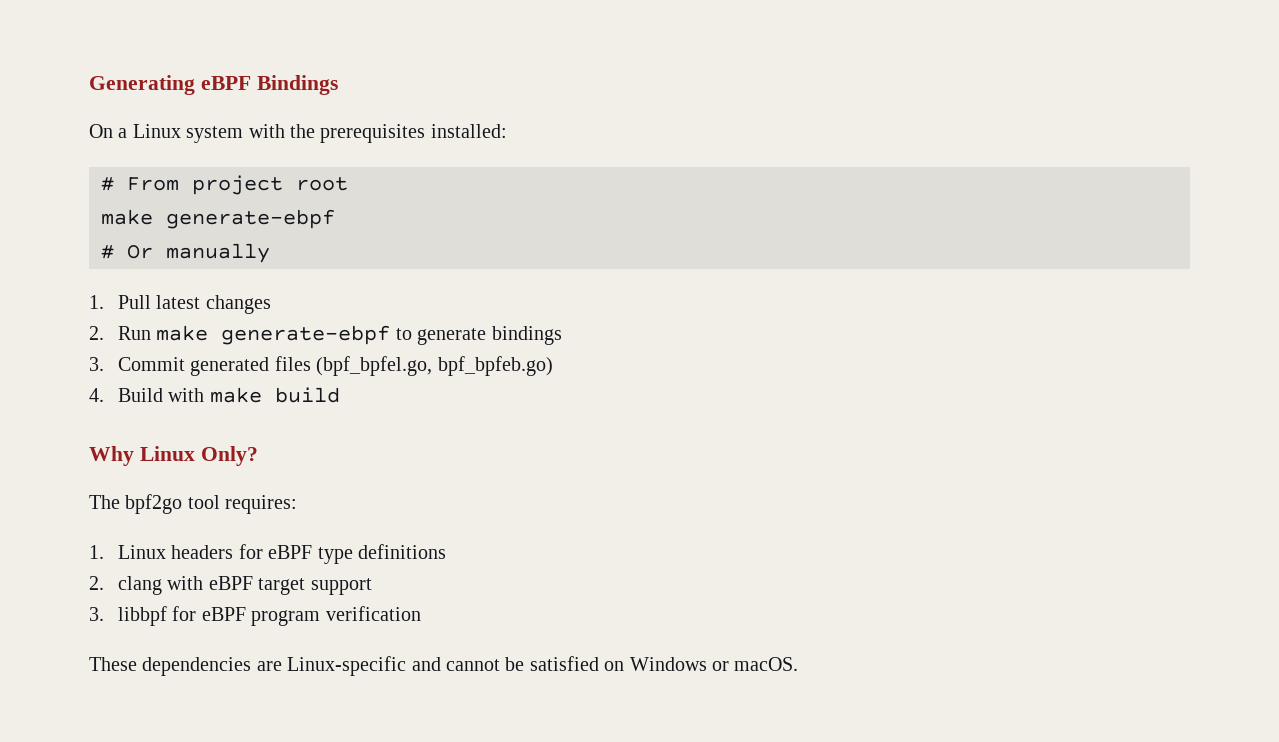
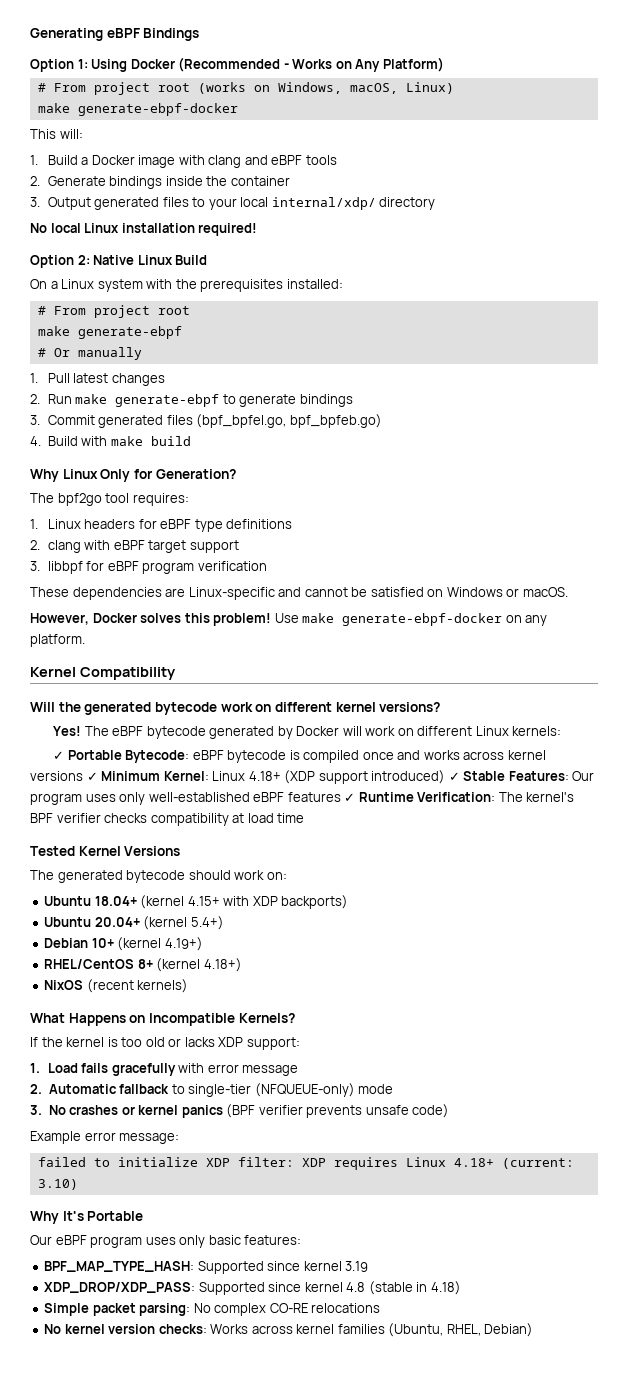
(338, 85) none -> [30,57,444,72] [37,82,454,95] [37,103,238,116] [30,129,83,139] [30,155,337,168] [30,176,290,189] [30,197,436,210] [30,223,258,236] [30,255,208,268] // Option 1: Using Docker (Recommended - Works on Any Platform) // # From project root (works on Windows, macOS, Linux) // make generate-ebpf-docker // This will: // 1. Build a Docker image with clang and eBPF tools // 2. Generate bindings inside the container // 3. Output generated files to your local internal/xdp/ directory // No local Linux installation required! // Option 2: Native Linux Build
[200,446,258,466] Only? -> [100,469,236,482] Only for Generation?
(799, 664) none -> [30,613,548,626] [30,634,85,647] [30,667,176,680] [30,702,441,715] [53,726,562,739] [53,750,546,763] [30,770,595,784] [30,792,575,805] [30,813,305,826] [30,846,181,856] [30,870,287,883] [44,895,349,909] [44,916,224,930] [44,937,203,951] [44,958,242,972] [44,979,189,993] [30,1013,295,1026] [30,1037,300,1050] [30,1063,299,1076] [30,1083,394,1097] [30,1104,450,1118] [30,1131,180,1144] [37,1157,574,1170] [37,1179,78,1190] [30,1211,144,1224] [30,1235,302,1248] [44,1261,369,1274] [44,1281,461,1295] [44,1303,381,1316] [44,1323,534,1337] // However, Docker solves this problem! Use make generate-ebpf-docker on any platform. // Kernel Compatibility // Will the generated bytecode work on different kernel versions? // Yes! The eBPF bytecode generated by Docker will work on different Linux kernels: // ✓ Portable Bytecode: eBPF bytecode is compiled once and works across kernel versions ✓ Minimum Kernel: Linux 4.18+ (XDP support introduced) ✓ Stable Features: Our program uses only well-established eBPF features ✓ Runtime Verification: The kernel's BPF verifier checks compatibility at load time // Tested Kernel Versions // The generated bytecode should work on: // Ubuntu 18.04+ (kernel 4.15+ with XDP backports) // Ubuntu 20.04+ (kernel 5.4+) // Debian 10+ (kernel 4.19+) // RHEL/CentOS 8+ (kernel 4.18+) // NixOS (recent kernels) // What Happens on Incompatible Kernels? // If the kernel is too old or lacks XDP support: // 1. Load fails gracefully with error message // 2. Automatic fallback to single-tier (NFQUEUE-only) mode // 3. No crashes or kernel panics (BPF verifier prevents unsafe code) // Example error message: // failed to initialize XDP filter: XDP requires Linux 4.18+ (current: 3.10) // Why It's Portable // Our eBPF program uses only basic features: // BPF_MAP_TYPE_HASH: Supported since kernel 3.19 // XDP_DROP/XDP_PASS: Supported since kernel 4.8 (stable in 4.18) // Simple packet parsing: No complex CO-RE relocations // No kernel version checks: Works across kernel families (Ubuntu, RHEL, Debian)

